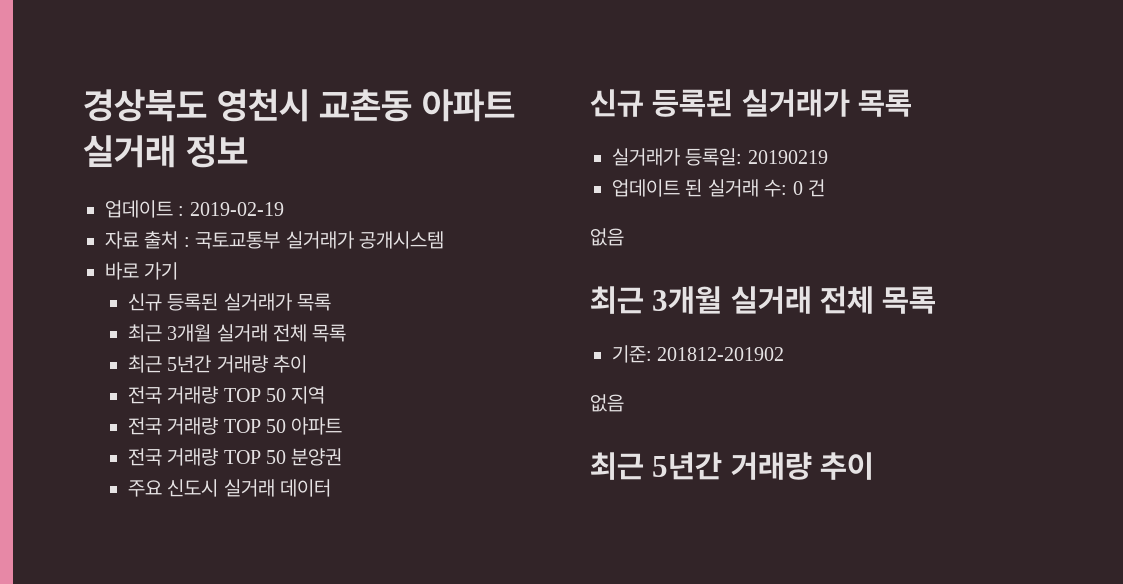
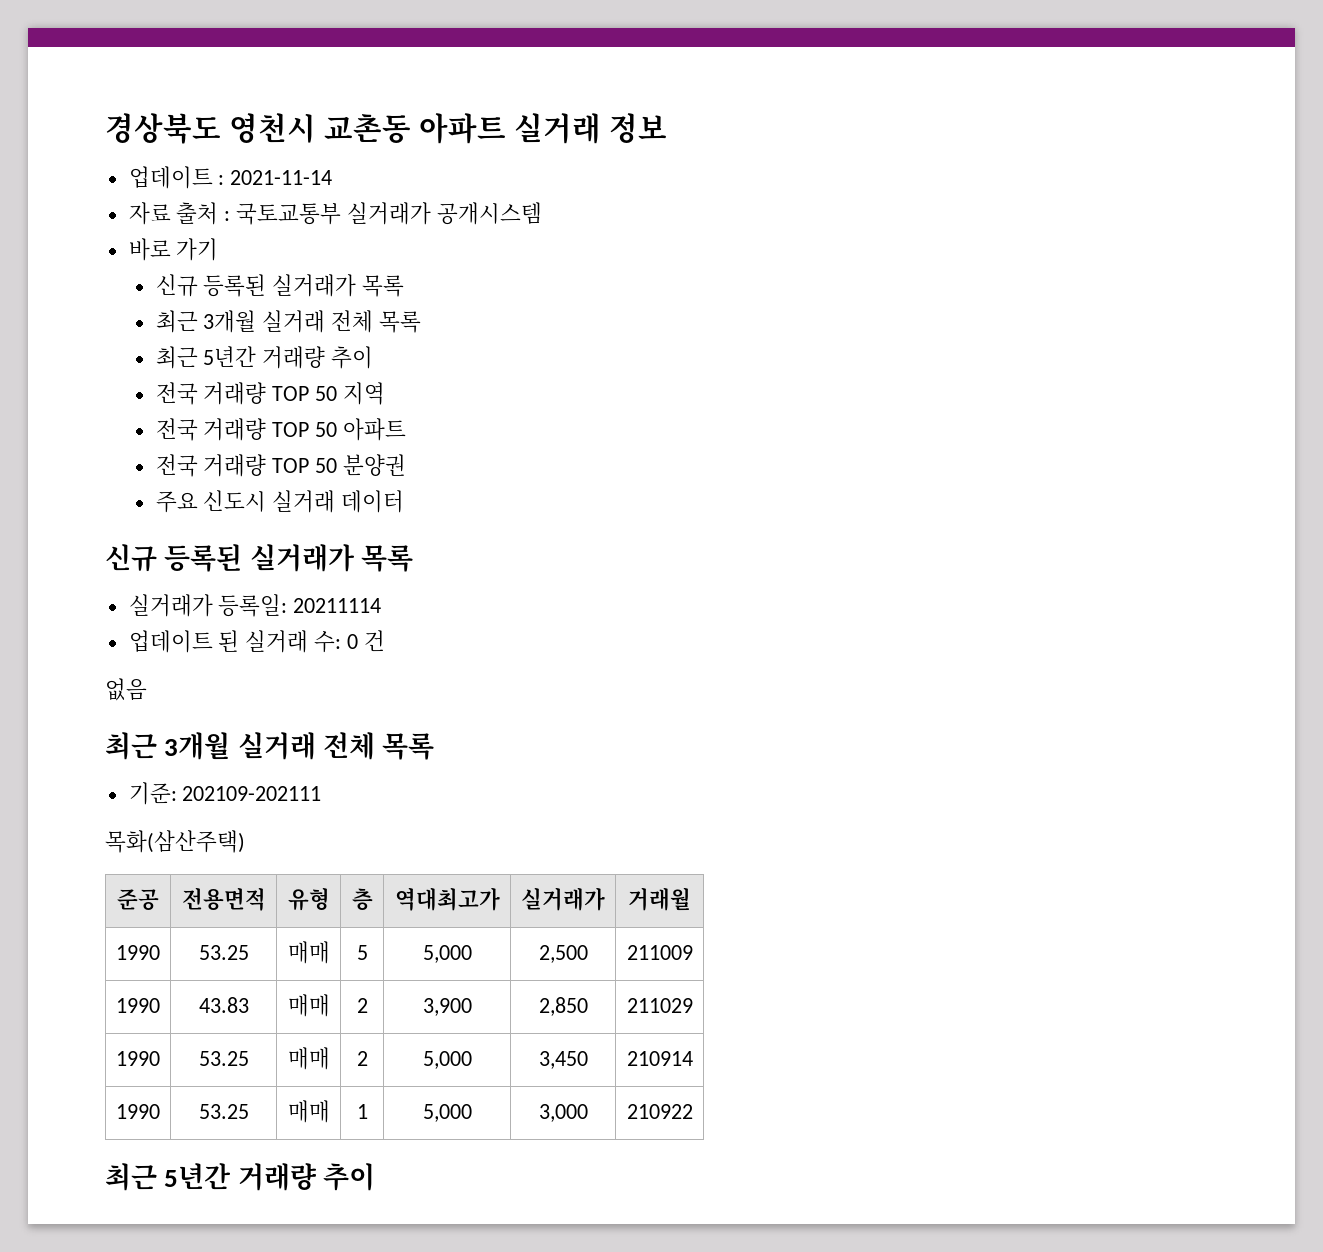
[189,202,284,216] 2019-02-19 -> [230,170,333,185] 2021-11-14
[747,150,828,164] 20190219 -> [293,598,382,613] 20211114
[657,347,785,361] [590,394,624,412] 201812-201902 // 없음 -> [182,786,322,801] [105,830,245,853] [117,889,159,910] [181,887,266,911] [287,888,330,911] [351,888,373,910] [394,887,500,911] [521,887,605,911] [628,887,691,911] [116,945,160,960] [198,945,249,960] [287,941,330,964] [356,945,368,960] [422,945,472,963] [538,945,588,963] [626,945,693,960] [116,998,160,1013] [198,997,249,1013] [287,994,330,1017] [356,998,368,1013] [422,998,472,1016] [538,997,588,1016] [626,998,693,1013] [116,1051,160,1066] [198,1051,249,1066] [287,1047,330,1070] [356,1051,368,1066] [422,1051,472,1069] [538,1051,588,1069] [626,1051,693,1066] [116,1104,160,1119] [198,1104,249,1119] [287,1100,330,1123] [356,1104,368,1119] [422,1104,472,1122] [538,1104,588,1122] [626,1104,693,1119] 202109-202111 // 목화(삼산주택) // 준공 | 전용면적 | 유형 | 층 | 역대최고가 | 실거래가 | 거래월 // 1990 | 53.25 | 매매 | 5 | 5,000 | 2,500 | 211009 // 1990 | 43.83 | 매매 | 2 | 3,900 | 2,850 | 211029 // 1990 | 53.25 | 매매 | 2 | 5,000 | 3,450 | 210914 // 1990 | 53.25 | 매매 | 1 | 5,000 | 3,000 | 210922

